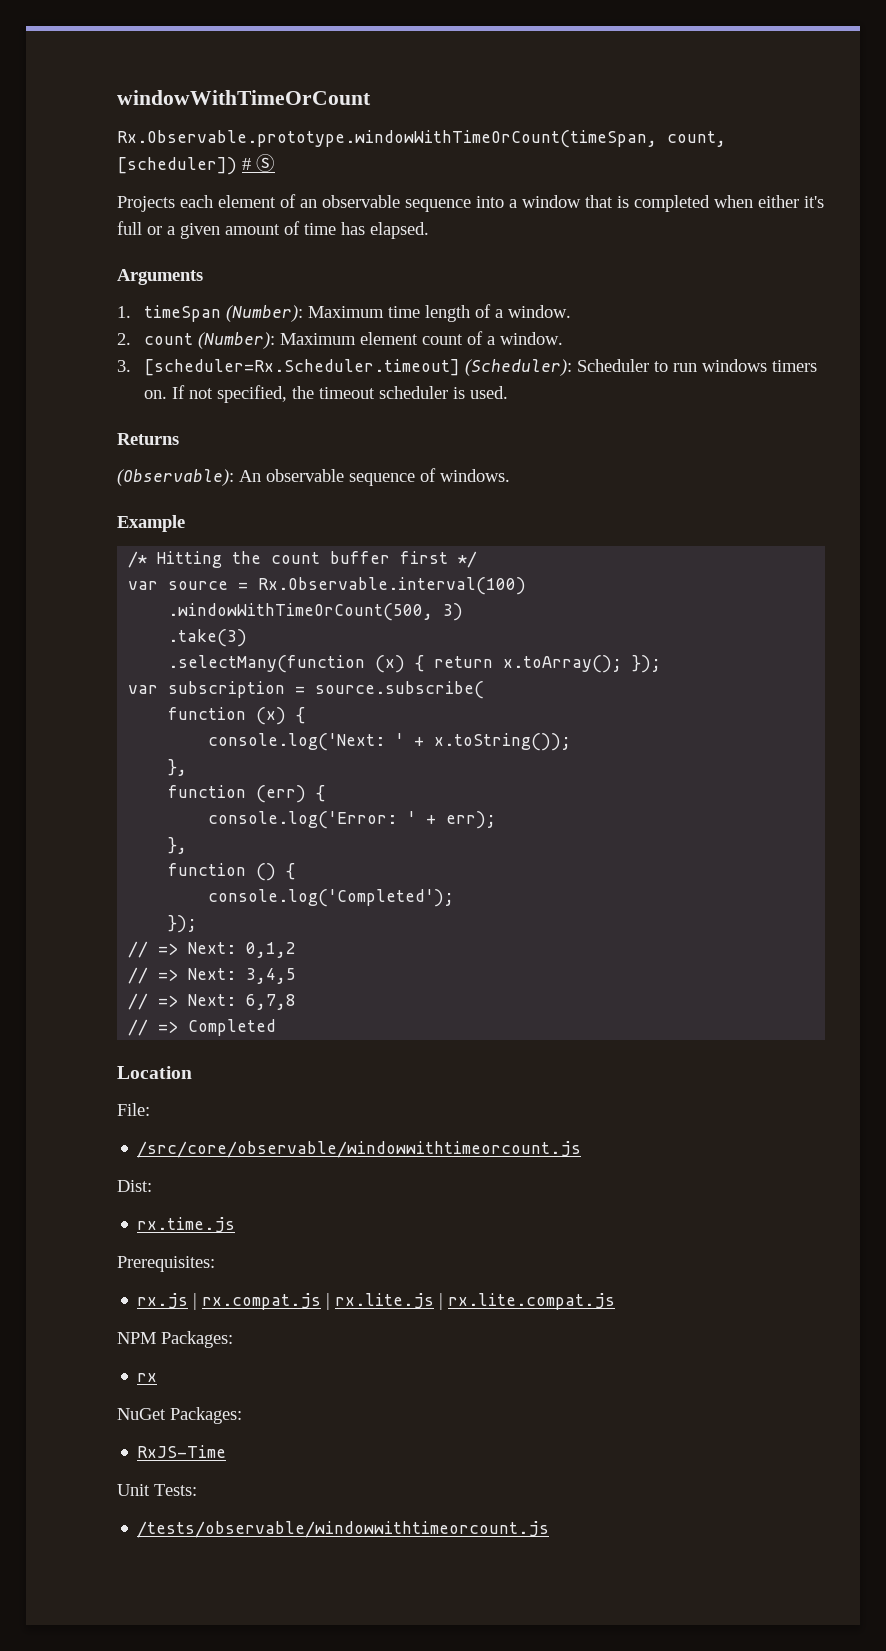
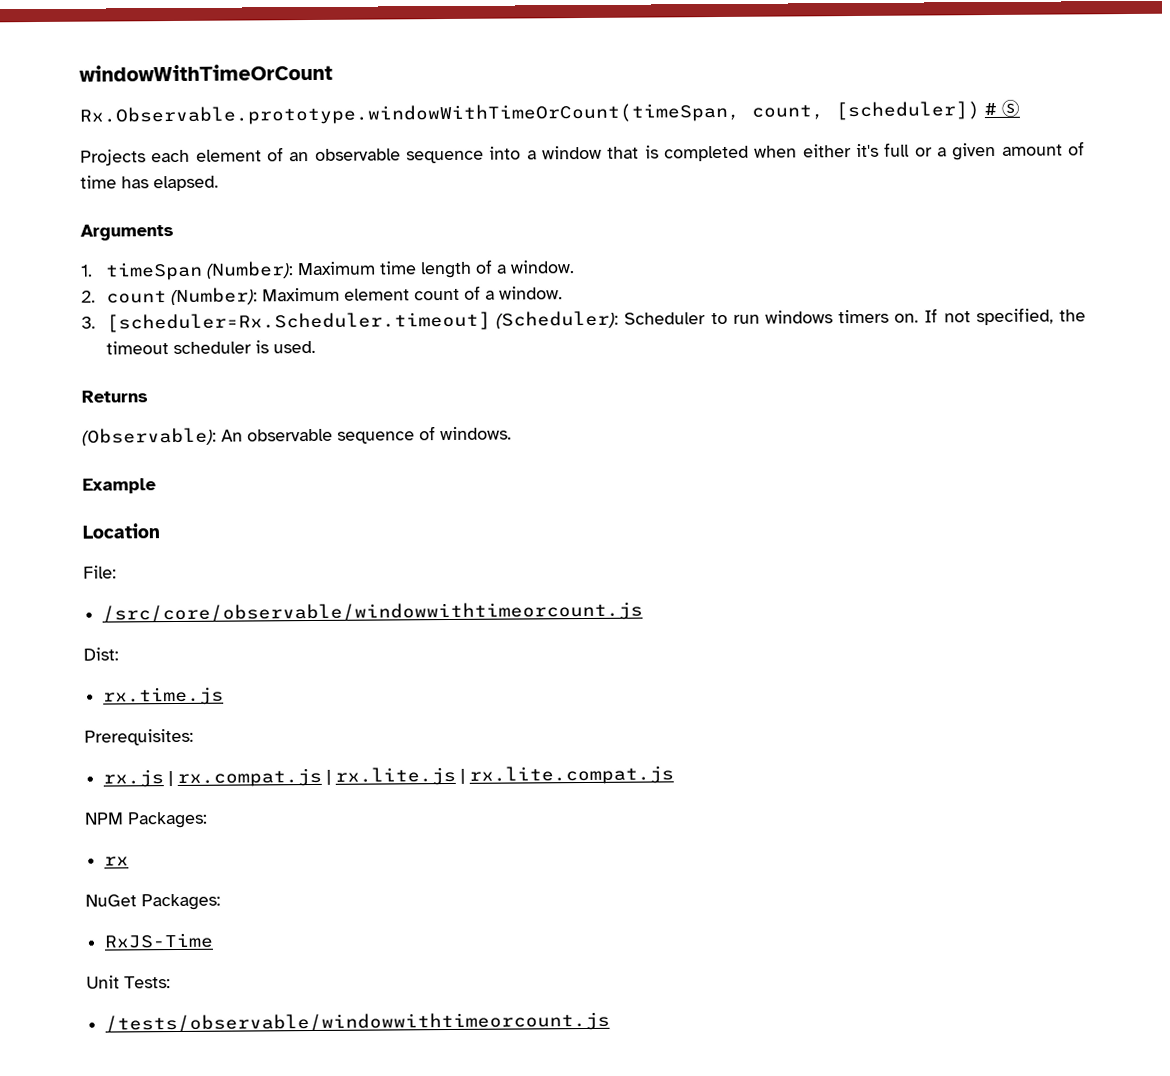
[128,551,478,568] [128,577,527,595] [168,603,464,621] [168,629,248,647] [168,655,662,673] [128,681,485,699] [168,707,306,725] [208,733,572,751] [168,759,188,776] [168,785,326,803] [208,811,497,829] [168,837,188,854] [168,863,296,881] [208,889,455,907] [168,915,198,933] [128,941,297,958] [128,967,297,984] [128,993,297,1010] [128,1019,277,1036] // /* Hitting the count buffer first */ // var source = Rx.Observable.interval(100) // .windowWithTimeOrCount(500, 3) // .take(3) // .selectMany(function (x) { return x.toArray(); }); // var subscription = source.subscribe( // function (x) { // console.log('Next: ' + x.toString()); // }, // function (err) { // console.log('Error: ' + err); // }, // function () { // console.log('Completed'); // }); // // => Next: 0,1,2 // // => Next: 3,4,5 // // => Next: 6,7,8 // // => Completed -> (156, 486) none

